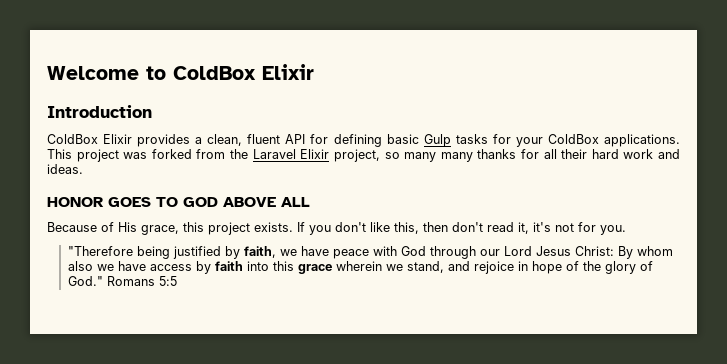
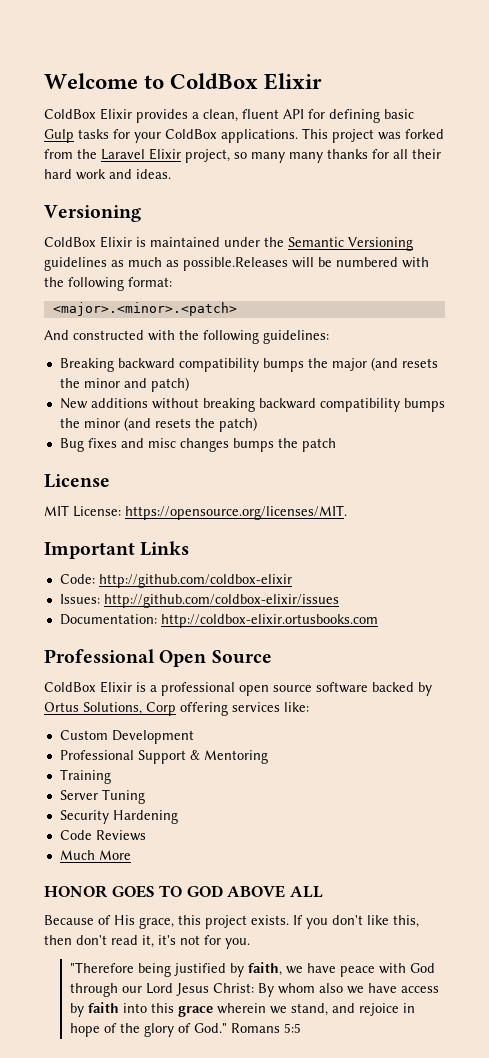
[47,105,152,118] // Introduction -> (323, 81) none
(83, 169) none -> [44,205,141,222] [44,236,413,251] [44,257,429,271] [44,277,172,291] [52,302,237,316] [44,330,329,344] [59,357,438,372] [59,377,189,392] [59,398,445,412] [59,417,257,432] [59,438,336,452] [44,474,110,488] [44,505,347,520] [44,541,190,559] [59,574,292,588] [59,594,339,608] [59,614,378,628] [44,649,272,667] [44,681,432,696] [44,702,309,716] [59,730,194,744] [59,750,268,764] [59,769,111,784] [59,789,145,804] [59,810,178,824] [59,830,146,841] [59,850,131,860] // Versioning // ColdBox Elixir is maintained under the Semantic Versioning guidelines as much as possible.Releases will be numbered with the following format: // <major>.<minor>.<patch> // And constructed with the following guidelines: // Breaking backward compatibility bumps the major (and resets the minor and patch) // New additions without breaking backward compatibility bumps the minor (and resets the patch) // Bug fixes and misc changes bumps the patch // License // MIT License: https://opensource.org/licenses/MIT. // Important Links // Code: http://github.com/coldbox-elixir // Issues: http://github.com/coldbox-elixir/issues // Documentation: http://coldbox-elixir.ortusbooks.com // Professional Open Source // ColdBox Elixir is a professional open source software backed by Ortus Solutions, Corp offering services like: // Custom Development // Professional Support & Mentoring // Training // Server Tuning // Security Hardening // Code Reviews // Much More

